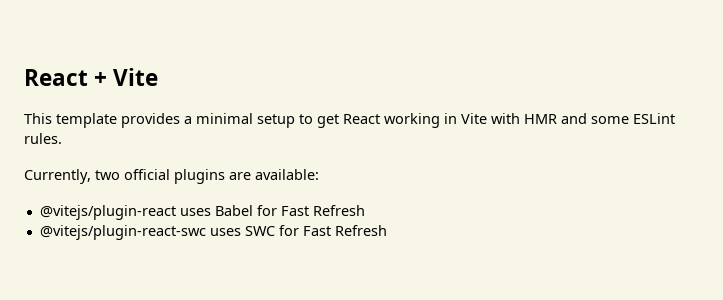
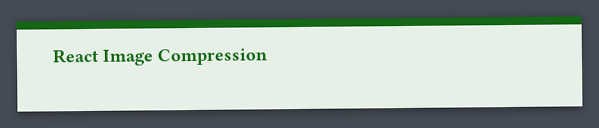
[24,68,159,86] [24,113,675,128] [24,133,62,144] [24,169,319,184] [39,205,365,220] [39,225,387,240] React + Vite // This template provides a minimal setup to get React working in Vite with HMR and some ESLint rules. // Currently, two official plugins are available: // @vitejs/plugin-react uses Babel for Fast Refresh // @vitejs/plugin-react-swc uses SWC for Fast Refresh -> [52,48,268,66] React Image Compression

